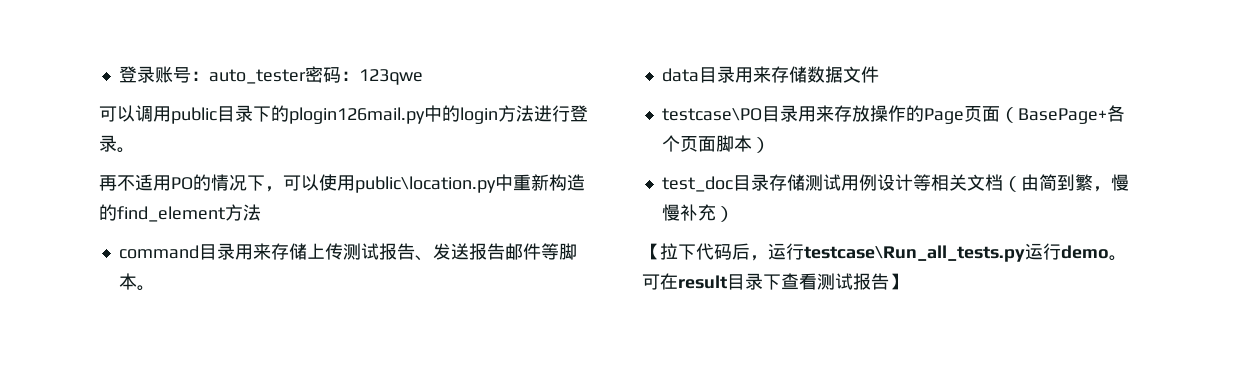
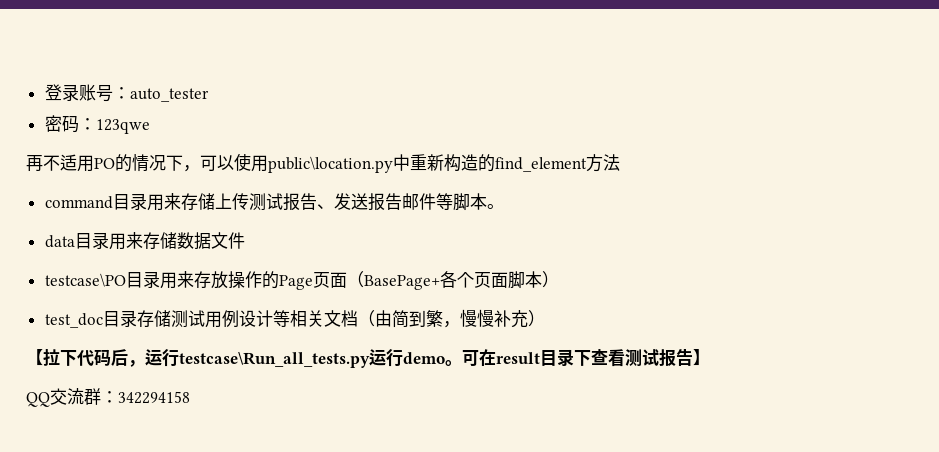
(306, 76) none -> (209, 95) //
[99,105,588,124] [99,135,135,153] // 可以调用public目录下的plogin126mail.py中的login方法进行登录。 -> (150, 126) none
(907, 281) none -> [26,388,190,407] // QQ交流群：342294158

